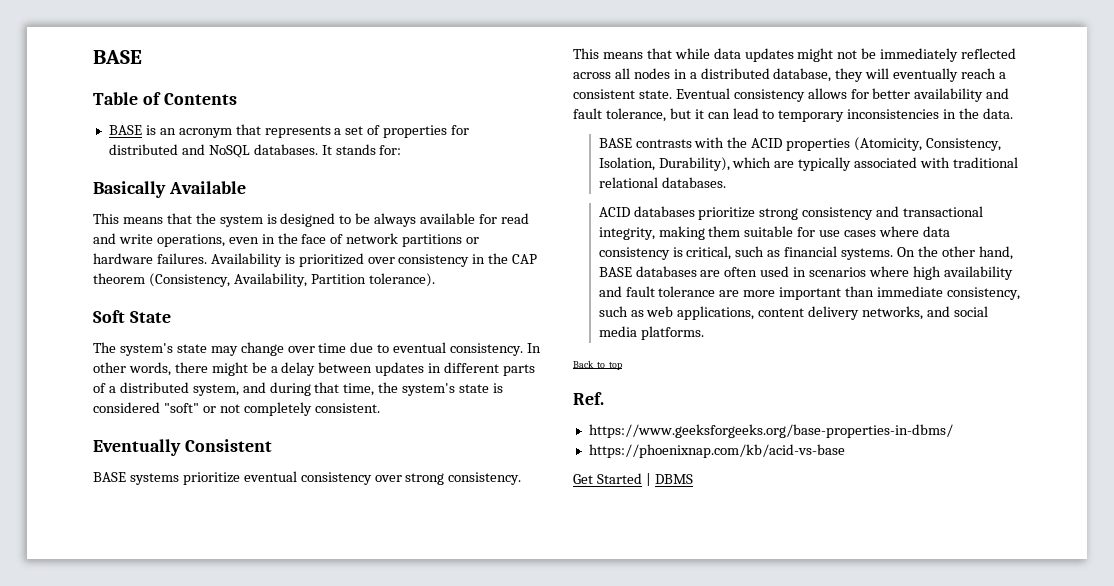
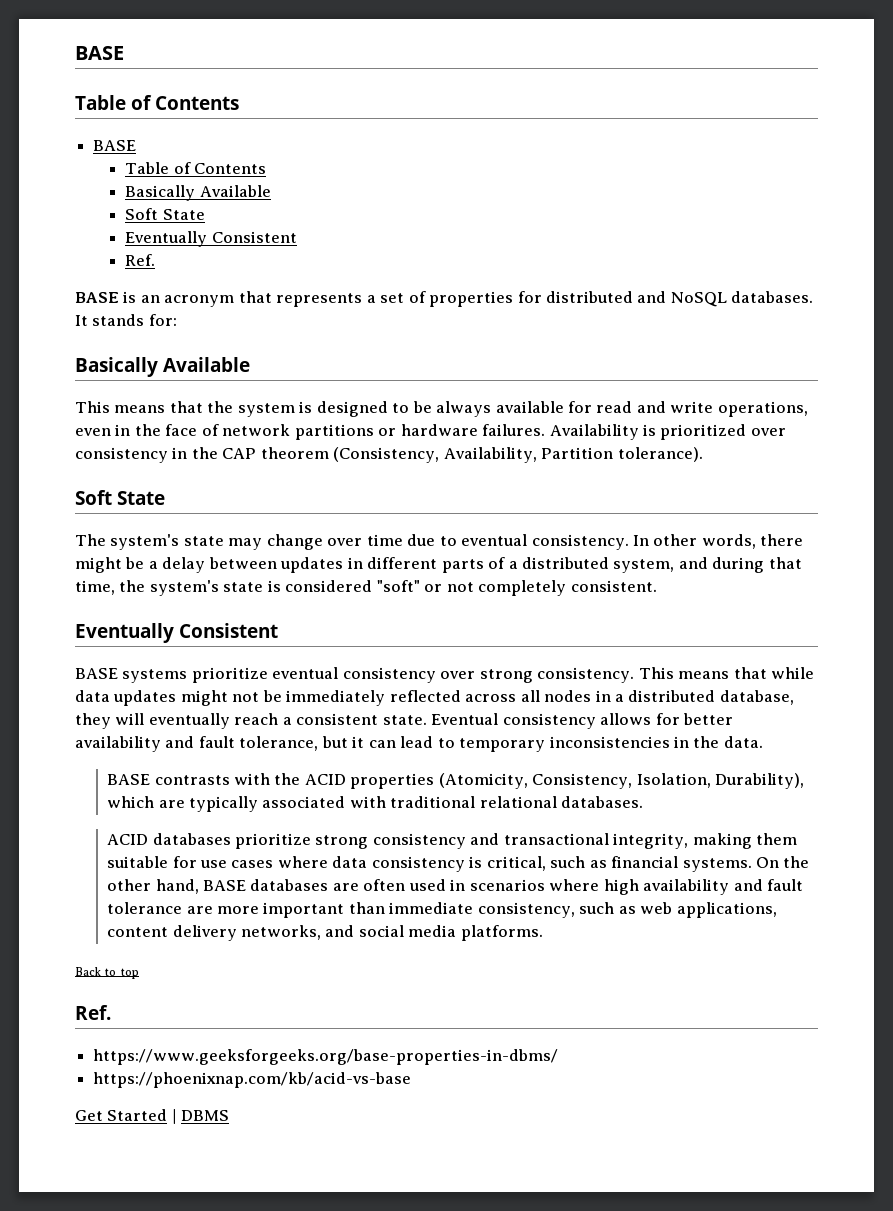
(142, 130) none -> [125,162,267,174] [125,185,271,201] [125,208,205,220] [125,231,297,247] [125,254,156,266] [75,292,119,303] // Table of Contents // Basically Available // Soft State // Eventually Consistent // Ref. // BASE

